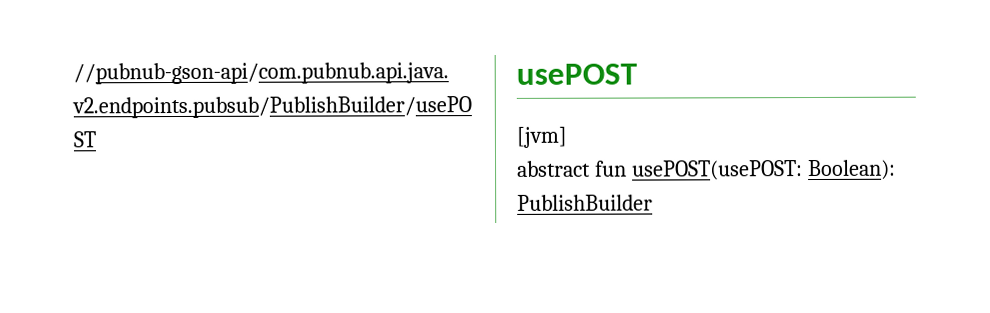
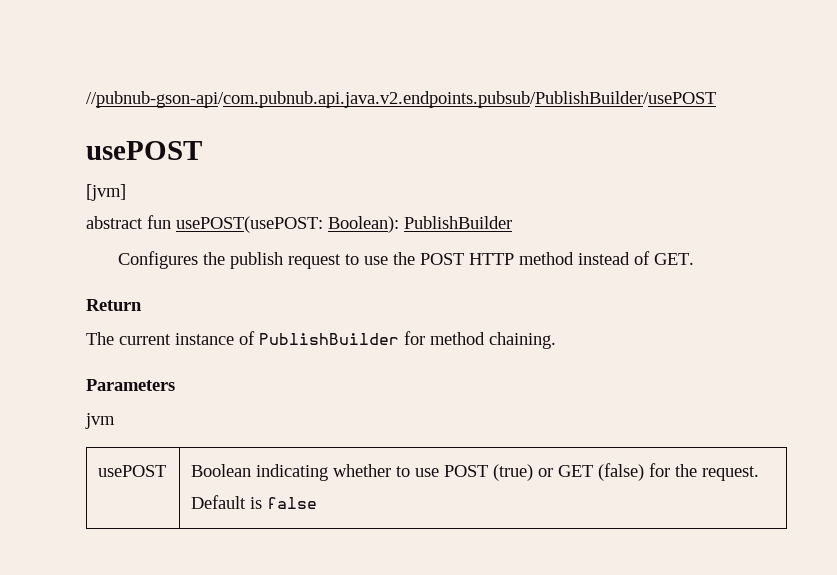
(653, 202) none -> [117,251,694,269] [86,299,142,311] [86,331,556,349] [86,379,175,391] [85,413,115,429] [98,465,167,477] [191,463,760,481] [191,495,318,509] // Configures the publish request to use the POST HTTP method instead of GET. // Return // The current instance of PublishBuilder for method chaining. // Parameters // jvm // usePOST | Boolean indicating whether to use POST (true) or GET (false) for the request. Default is false

